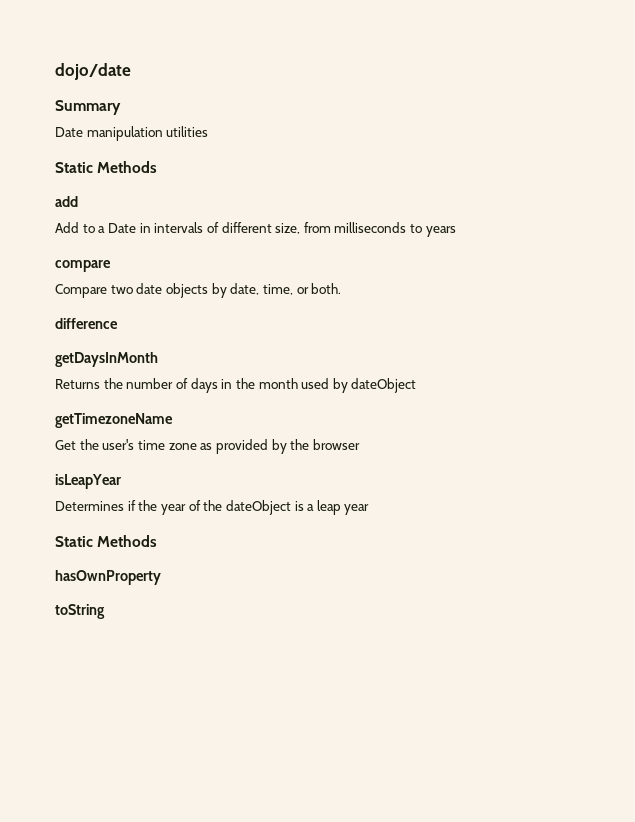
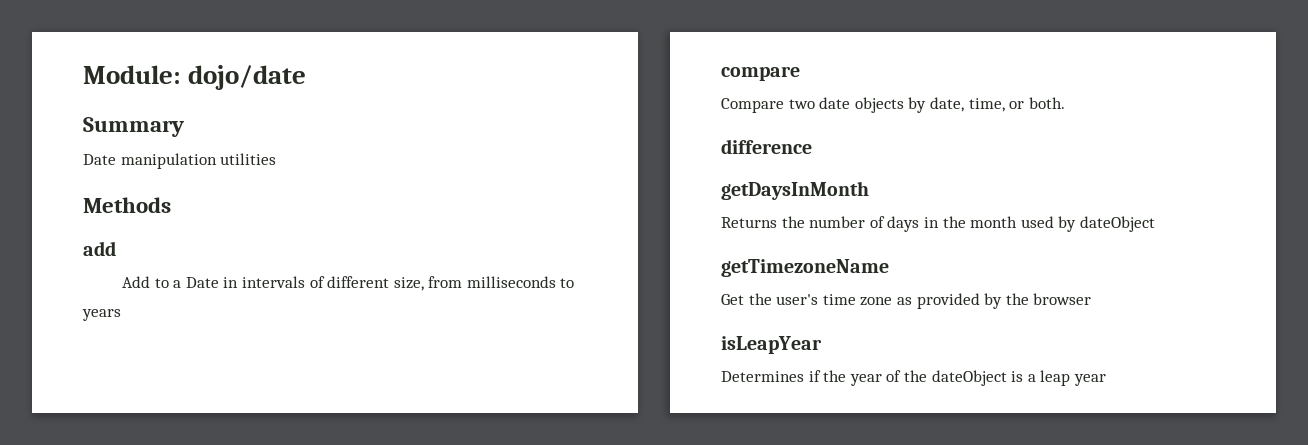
(55, 71) none -> [83,65,181,84] Module:
[55,162,93,173] Static -> (277, 159) none
[55,535,158,547] [55,570,161,585] [55,604,105,619] // Static Methods // hasOwnProperty // toString -> (1106, 380) none

